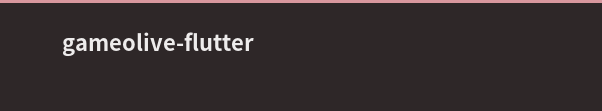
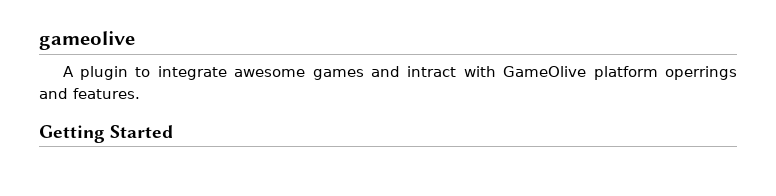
[62,32,254,57] gameolive-flutter -> [39,31,135,50] [62,66,738,80] [39,88,140,99] [39,125,174,143] gameolive // A plugin to integrate awesome games and intract with GameOlive platform operrings and features. // Getting Started

